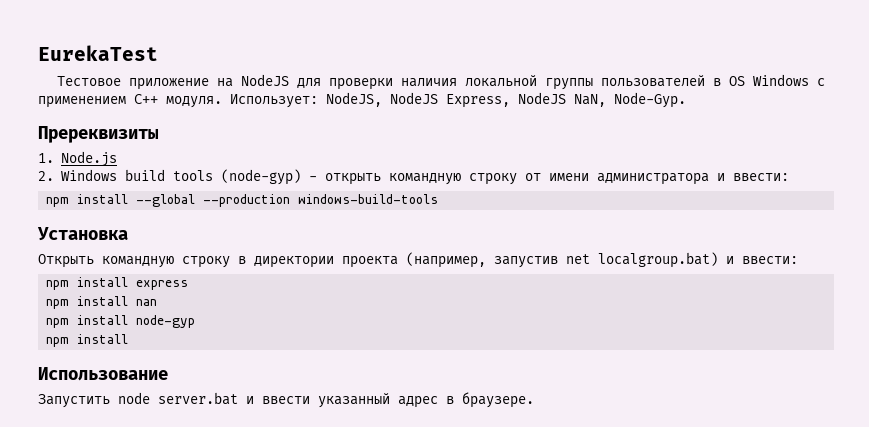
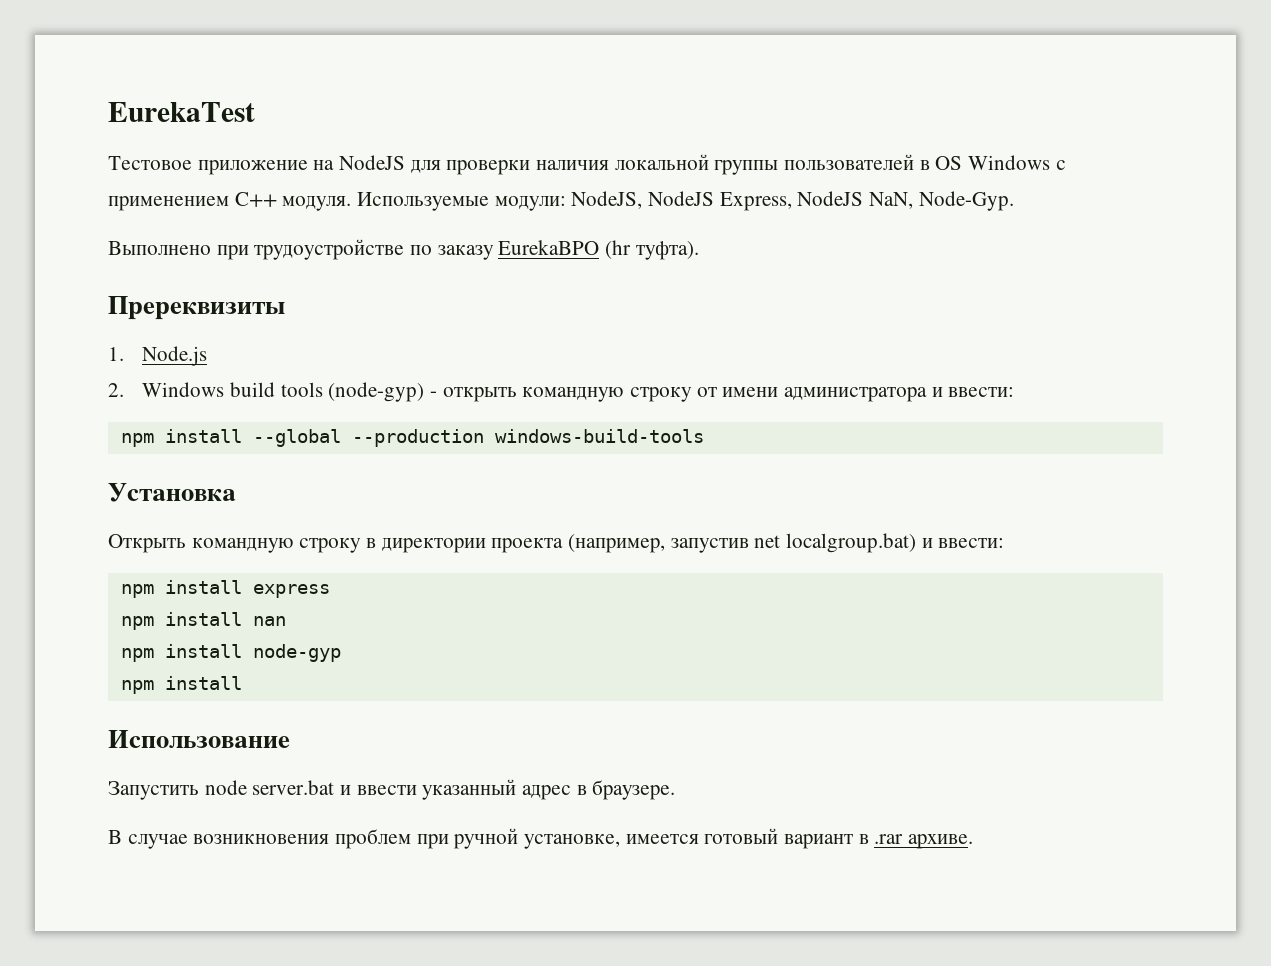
[230,94,318,108] Использует: -> [357,192,566,211] Используемые модули:
(686, 100) none -> [108,239,699,260] // Выполнено при трудоустройстве по заказу EurekaBPO (hr туфта).
(534, 400) none -> [108,828,974,849] // В случае возникновения проблем при ручной установке, имеется готовый вариант в .rar архиве.

